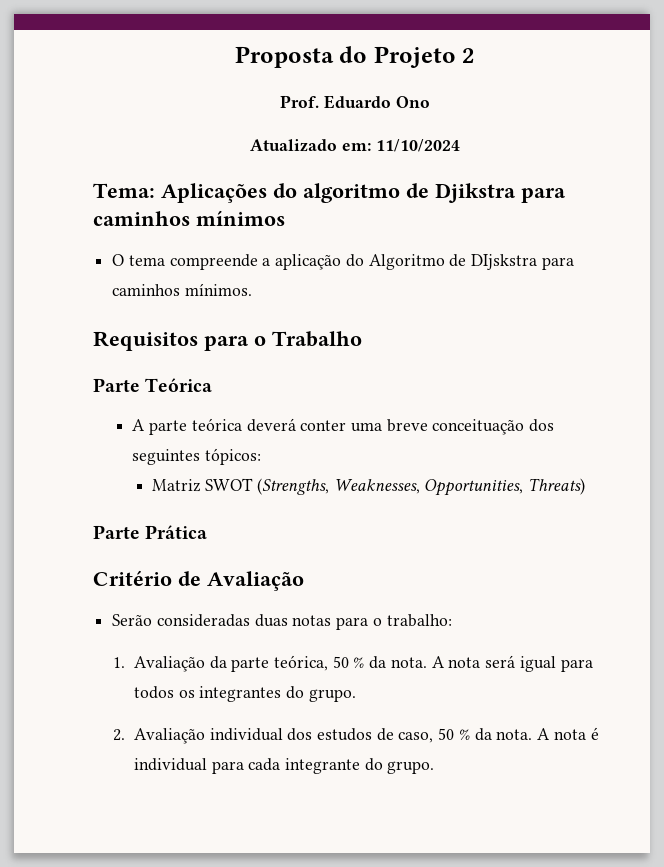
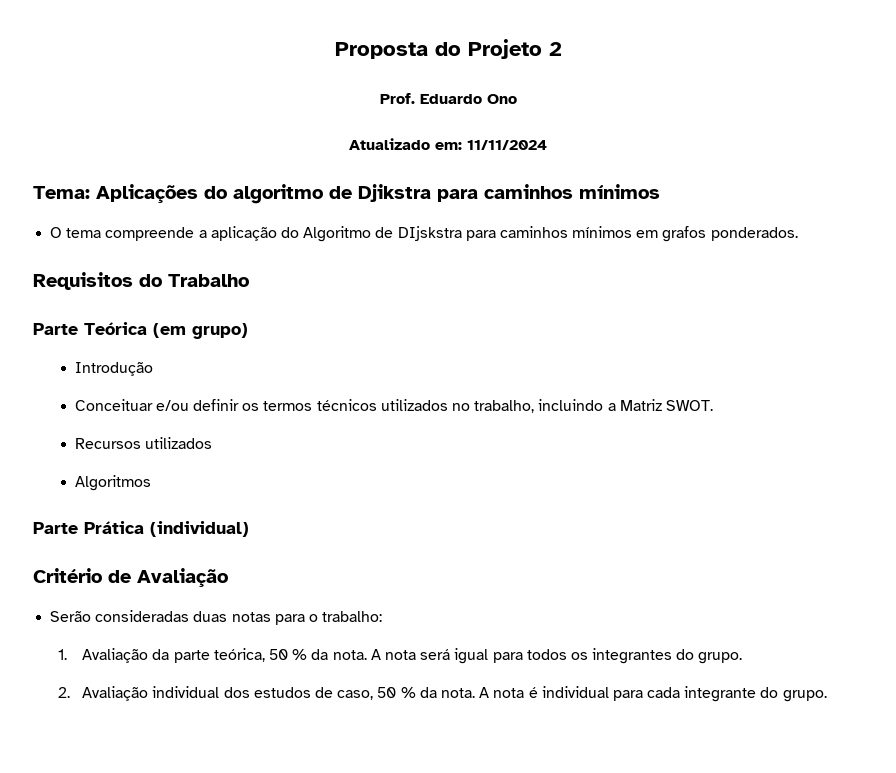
[375,139,460,152] 11/10/2024 -> [467,140,547,150] 11/11/2024
[184,283,252,296] mínimos. -> [572,226,798,242] mínimos em grafos ponderados.
[204,336,266,351] para o -> [139,274,162,287] do
[132,418,555,435] [132,448,262,465] [152,478,586,496] // A parte teórica deverá conter uma breve conceituação dos seguintes tópicos: // Matriz SWOT (Strengths, Weaknesses, Opportunities, Threats) -> [153,323,248,339] [74,362,153,376] [74,399,713,413] [74,437,212,449] [74,475,151,491] (em grupo) // Introdução // Conceituar e/ou definir os termos técnicos utilizados no trabalho, incluindo a Matriz SWOT. // Recursos utilizados // Algoritmos
(208, 532) none -> [150,521,249,537] (individual)

